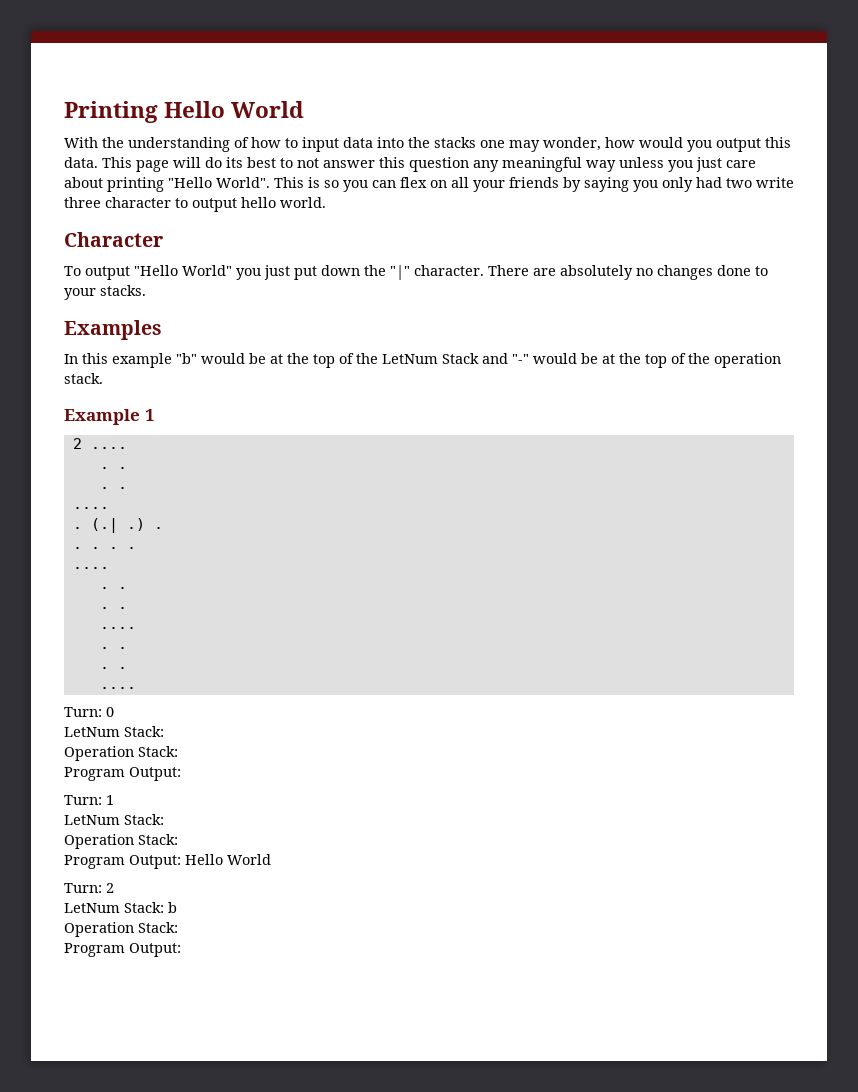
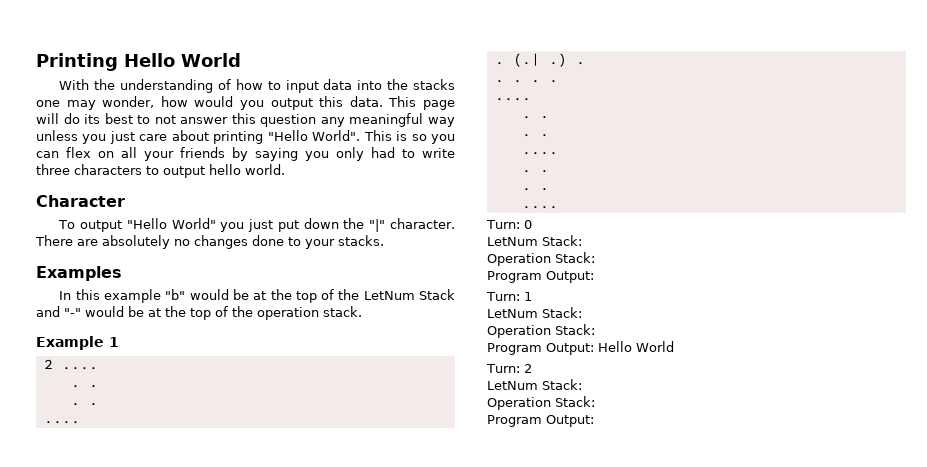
[726,178,752,188] two -> [402,149,415,158] to
[105,197,171,208] character -> [74,164,142,175] characters
[168,902,177,913] b -> (582, 384) none

